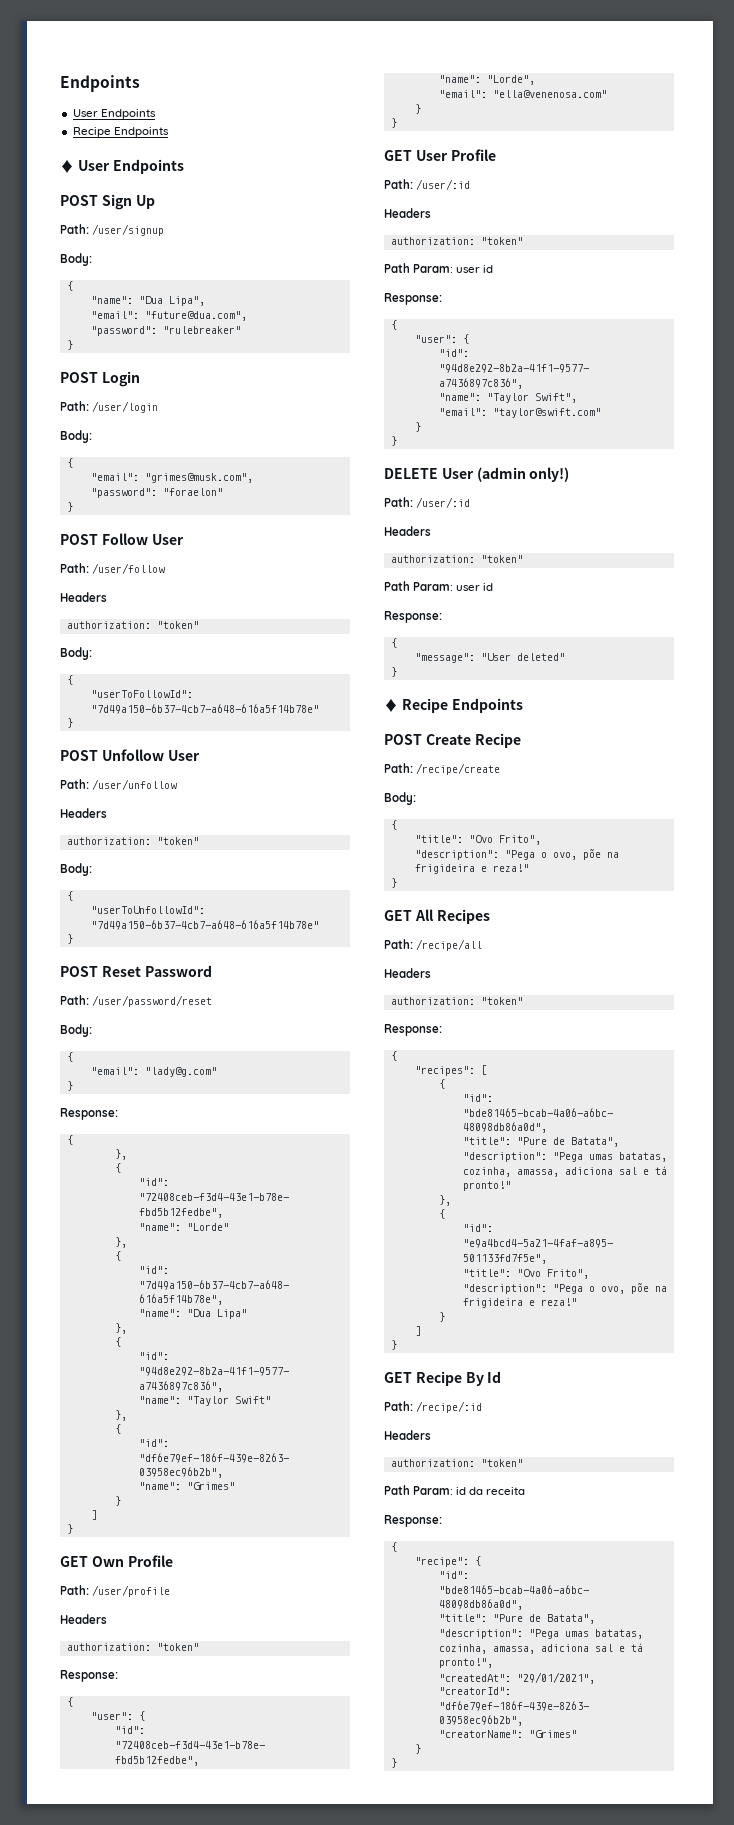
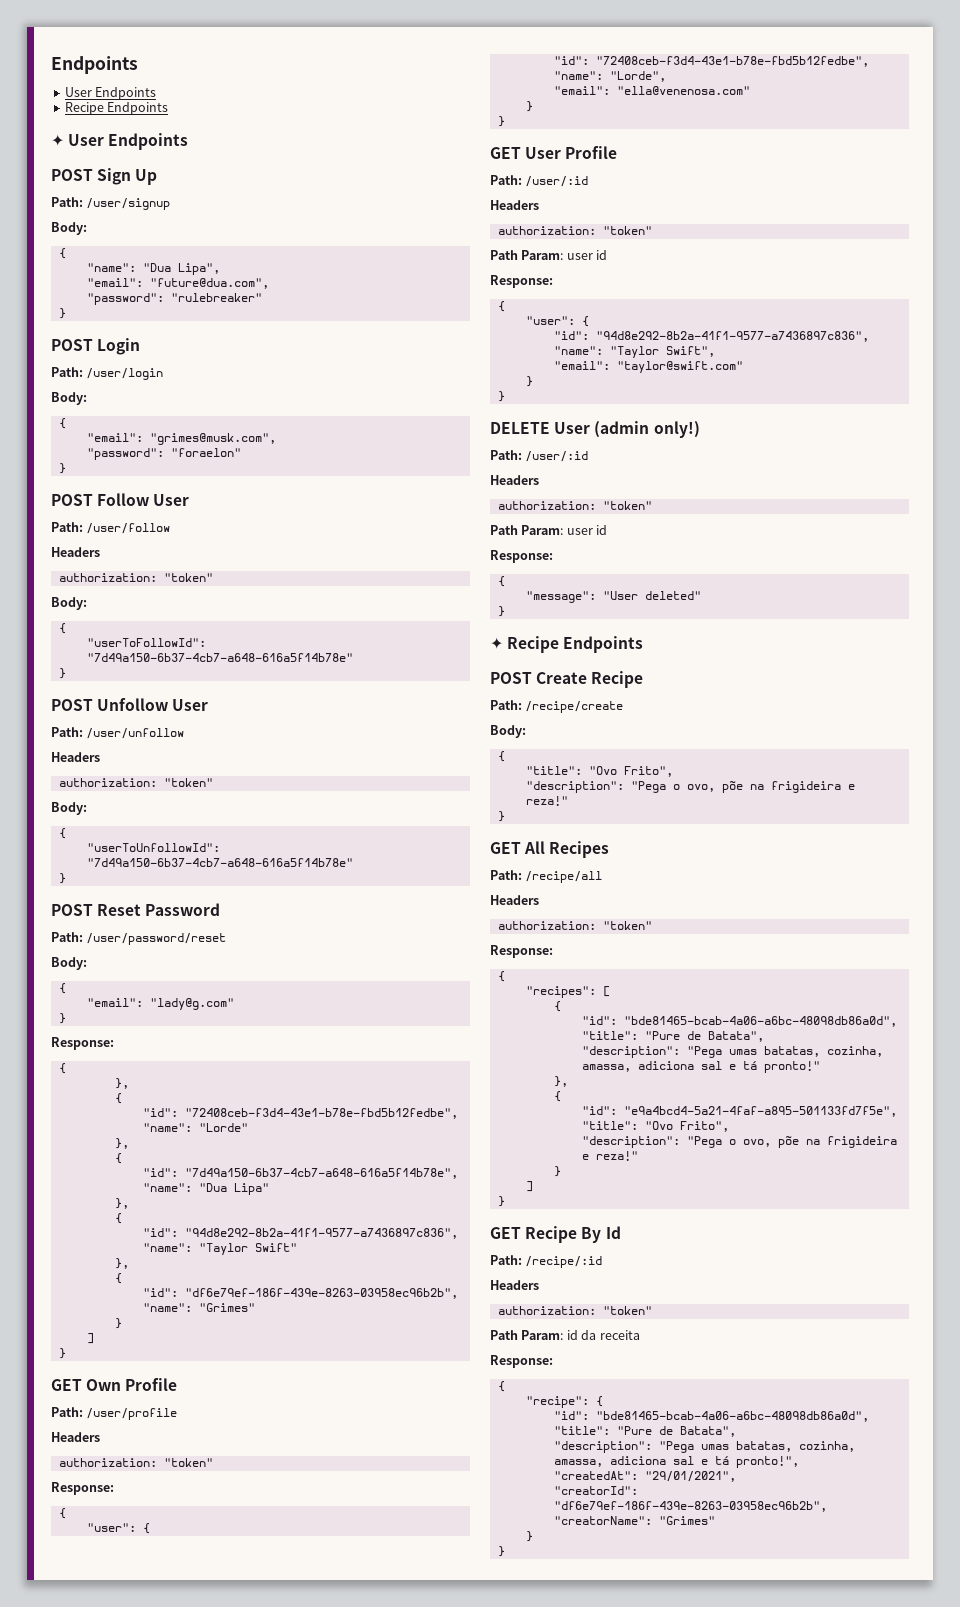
[60,159,74,173] ♦ -> [51,134,64,147] ✦
[384,698,398,712] ♦ -> [490,637,503,650] ✦

